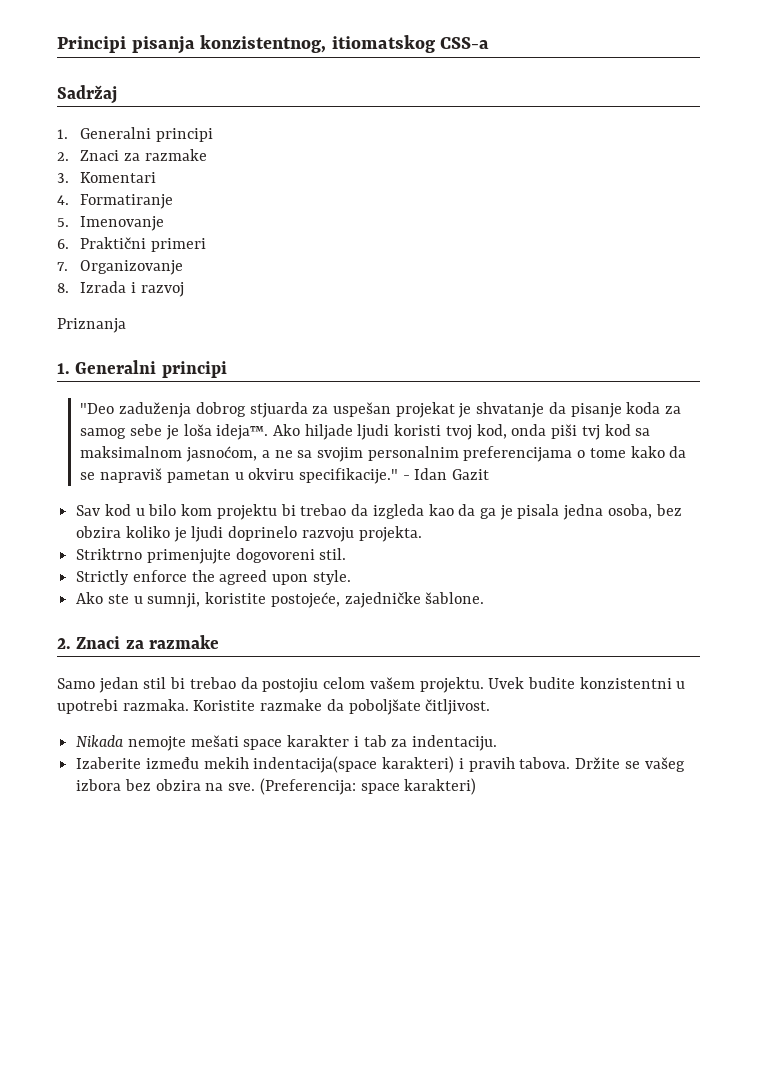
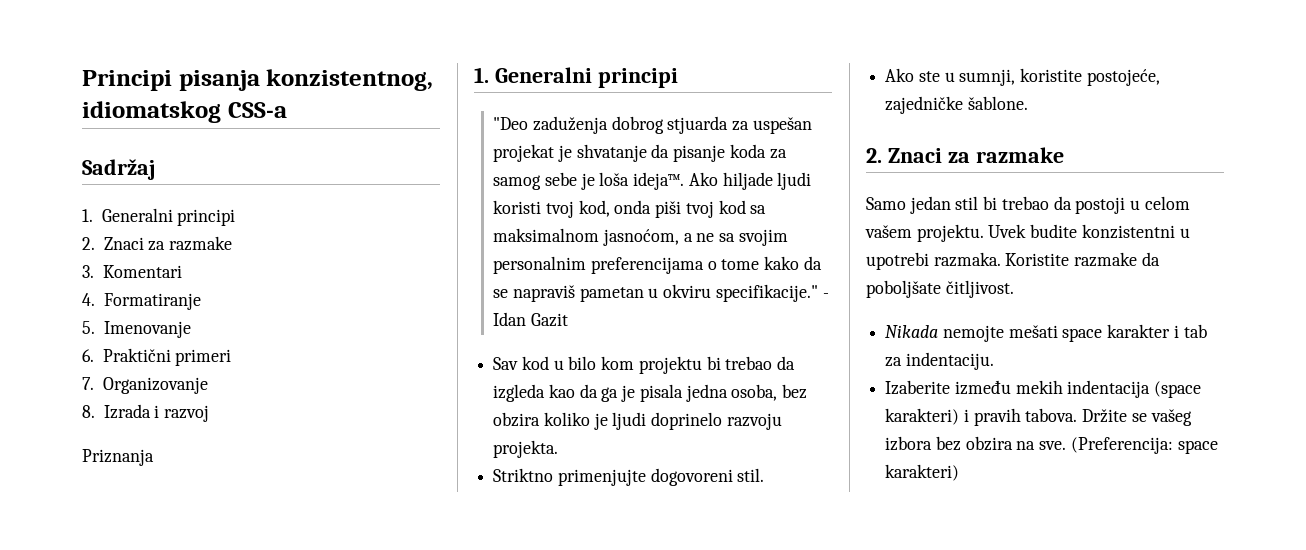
[331,35,435,53] itiomatskog -> [82,101,221,123] idiomatskog
[581,425,600,440] tvj -> [685,201,714,218] tvoj
[76,548,143,560] Striktrno -> [493,468,554,482] Striktno
[76,570,351,585] // Strictly enforce the agreed upon style. -> (765, 475) none
[262,678,319,693] postojiu -> [1075,197,1141,214] postoji u
[253,756,378,773] indentacija(space -> [1067,380,1202,398] indentacija (space

